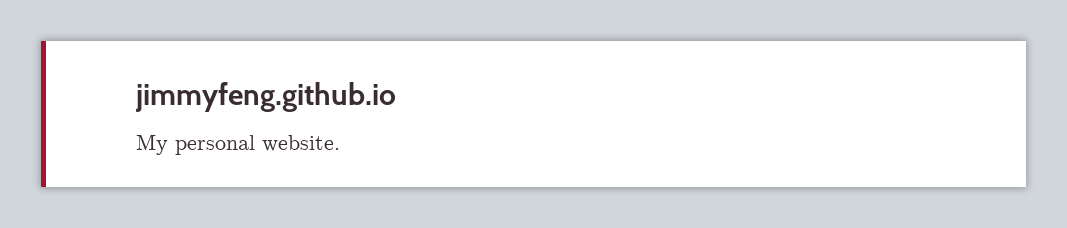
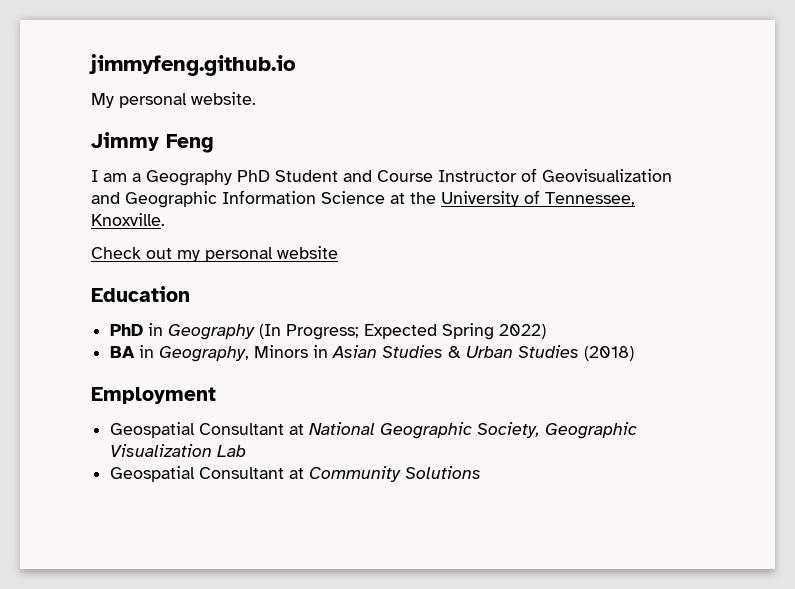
(340, 143) none -> [91,132,214,153] [91,168,672,186] [91,190,635,208] [91,213,165,226] [91,246,338,262] [91,286,190,302] [110,323,547,340] [110,345,635,362] [91,387,216,404] [110,422,638,439] [110,444,247,457] [110,466,482,482] // Jimmy Feng // I am a Geography PhD Student and Course Instructor of Geovisualization and Geographic Information Science at the University of Tennessee, Knoxville. // Check out my personal website // Education // PhD in Geography (In Progress; Expected Spring 2022) // BA in Geography, Minors in Asian Studies & Urban Studies (2018) // Employment // Geospatial Consultant at National Geographic Society, Geographic Visualization Lab // Geospatial Consultant at Community Solutions

